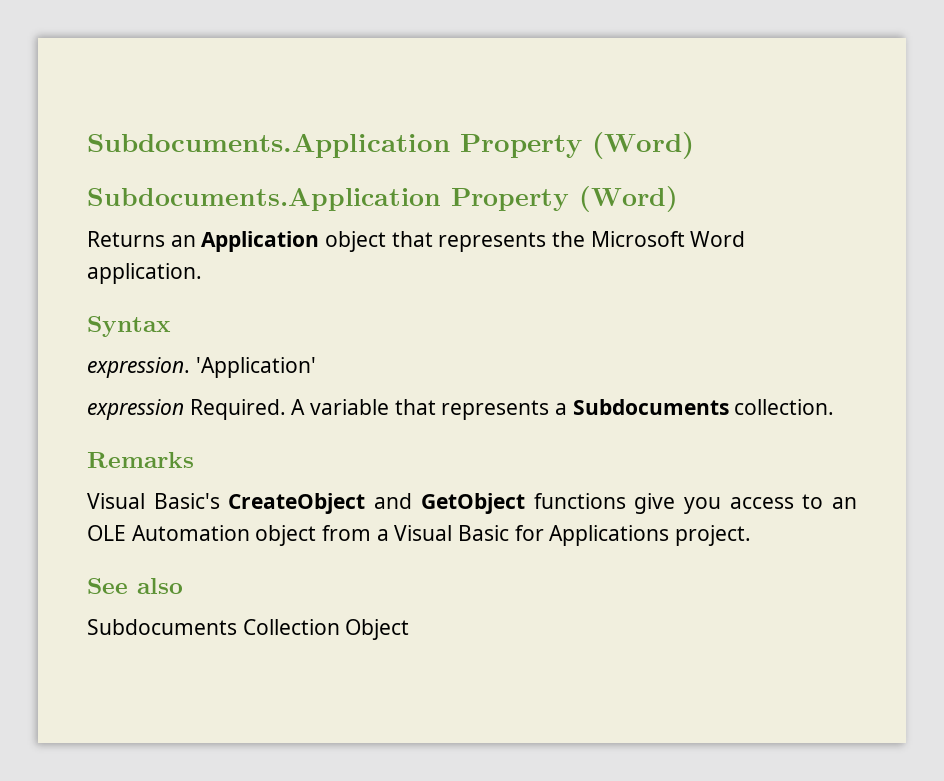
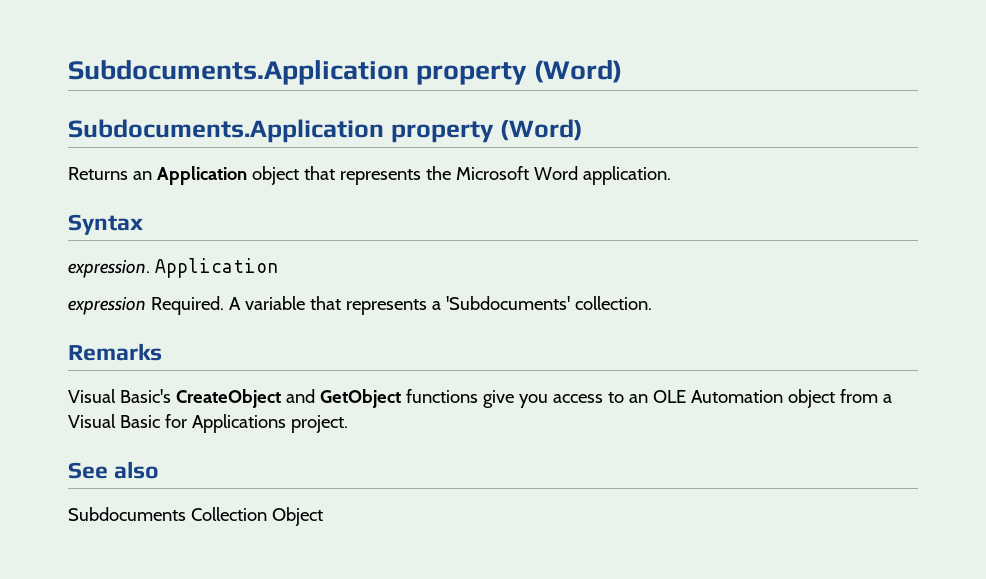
[87,133,582,158] Subdocuments.Application Property -> [68,60,528,85] Subdocuments.Application property
[451,188,569,211] Property -> [390,121,494,143] property
[195,357,316,378] 'Application' -> [154,258,278,278] Application
[572,399,729,415] Subdocuments -> [445,296,570,310] 'Subdocuments'

